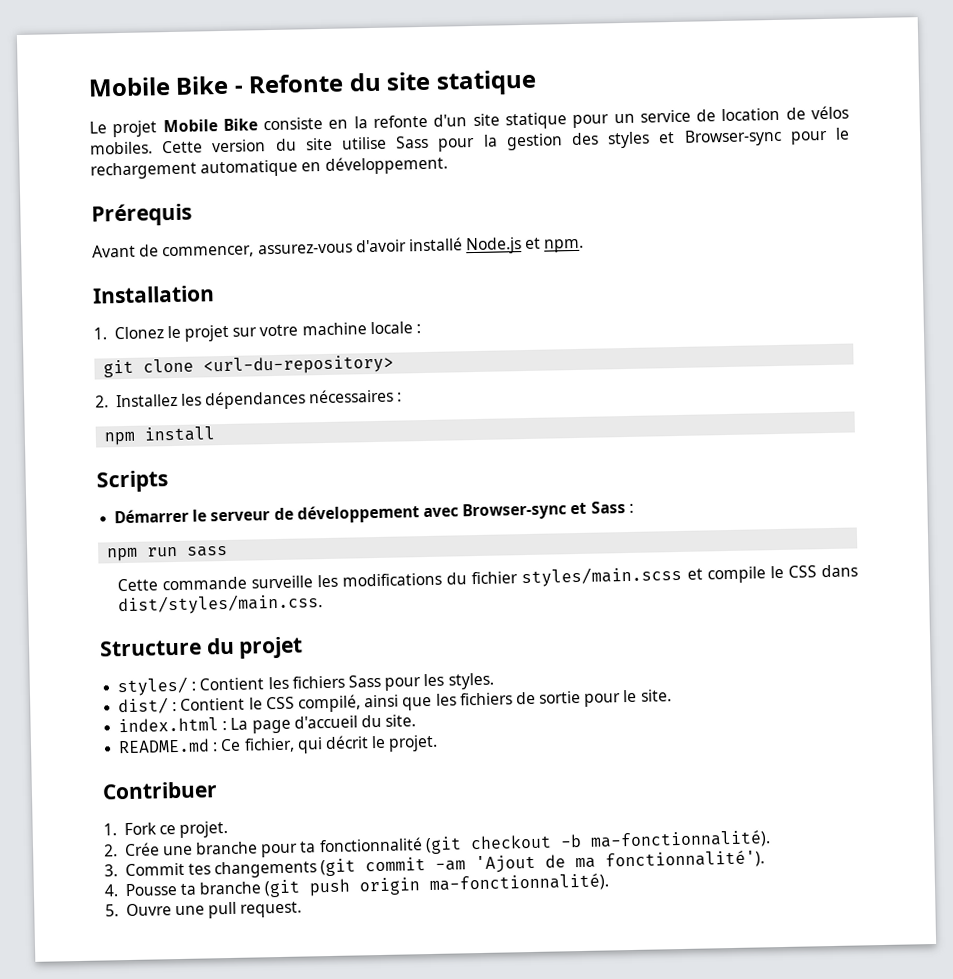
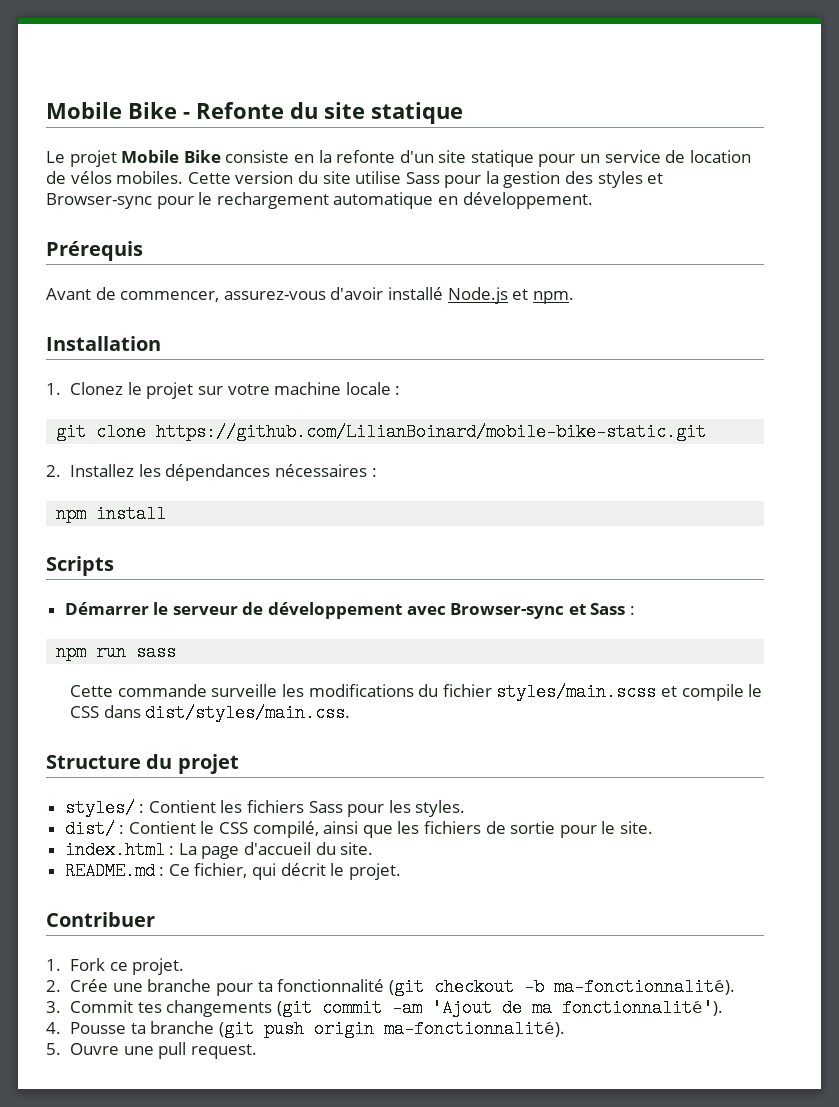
[203,354,395,376] <url-du-repository> -> [156,423,707,441] https://github.com/LilianBoinard/mobile-bike-static.git

